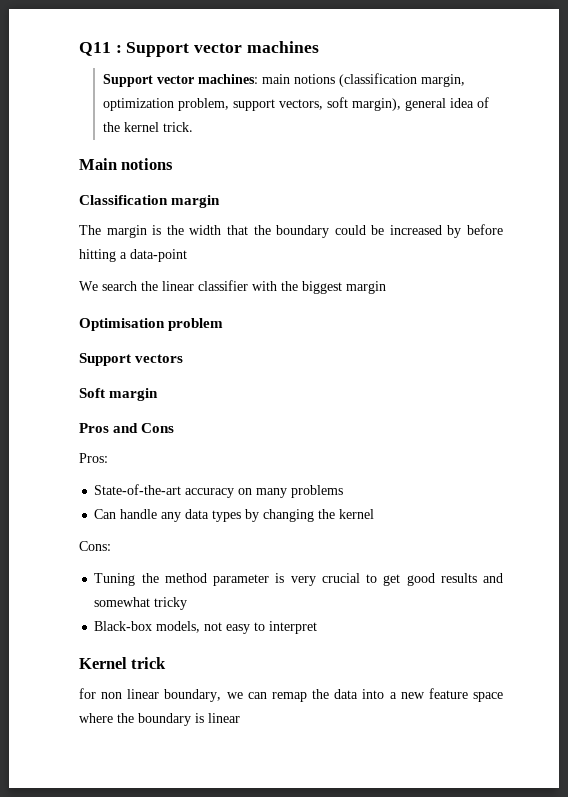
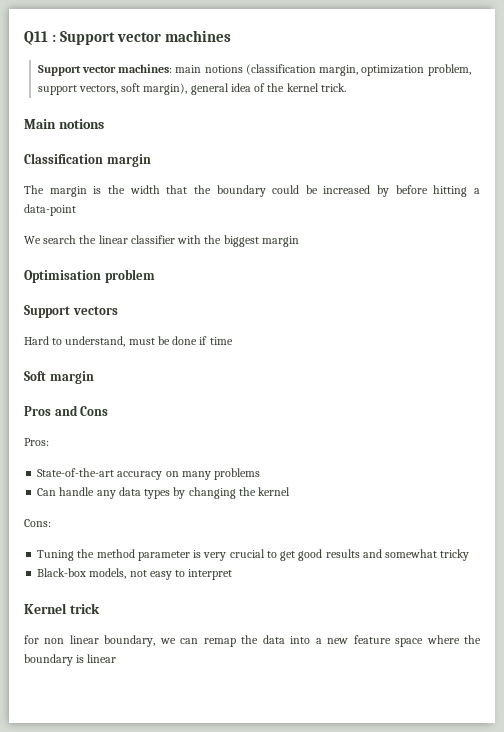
(184, 358) none -> [24,336,233,347] // Hard to understand, must be done if time

